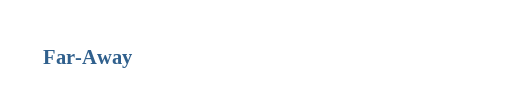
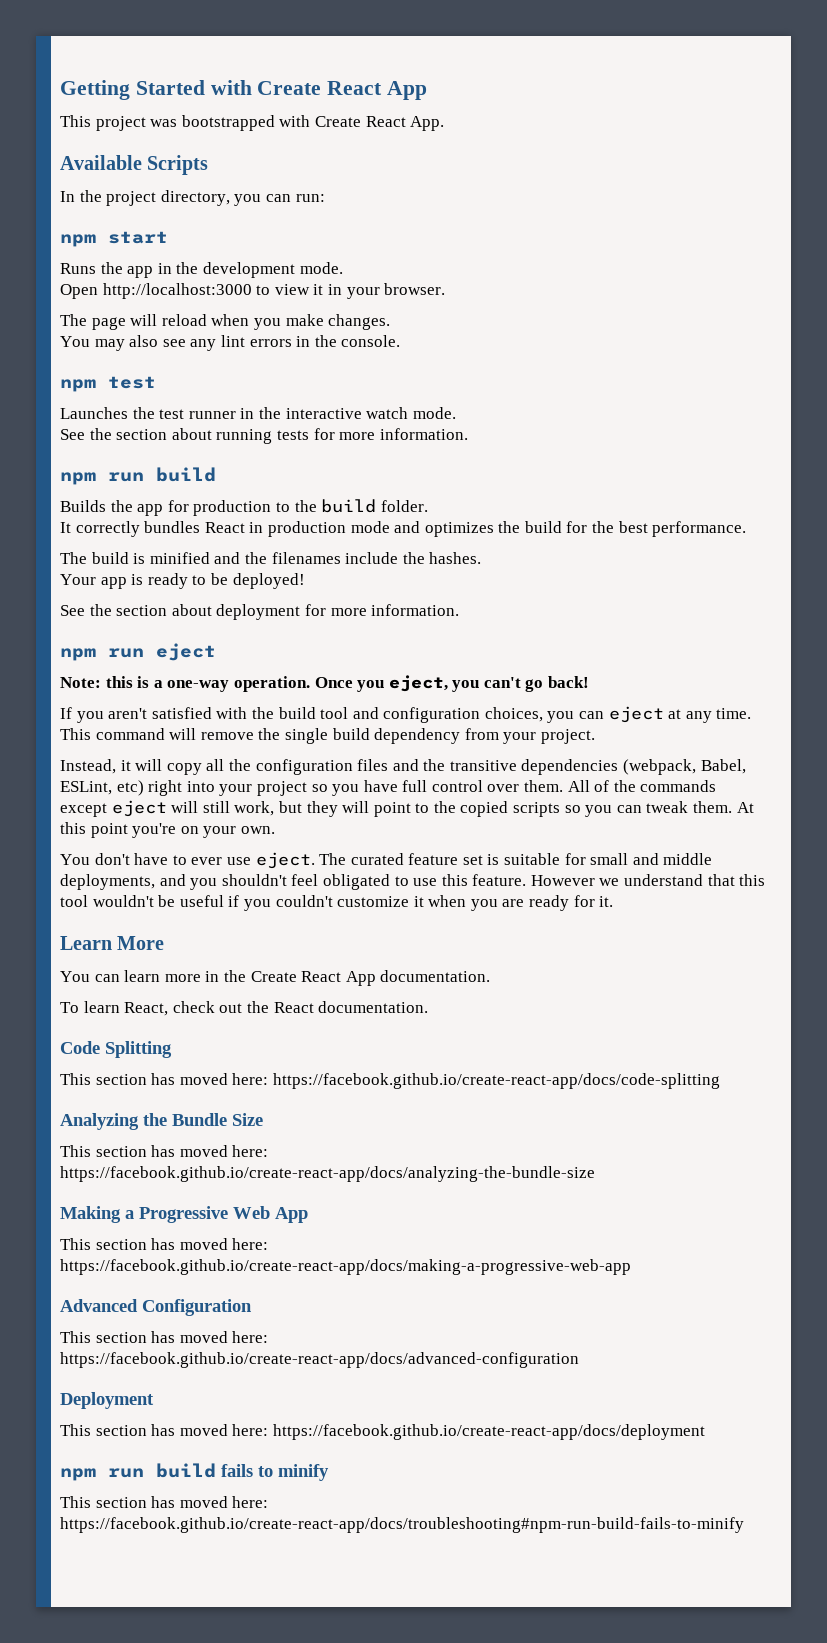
[43,50,133,68] Far-Away -> [60,80,428,100] [60,115,445,131] [60,155,209,175] [60,190,325,206] [60,231,168,247] [60,262,343,278] [60,283,446,299] [60,314,391,330] [60,335,401,351] [60,376,156,392] [60,407,456,419] [60,428,468,444] [60,467,216,485] [60,499,428,516] [60,521,747,537] [60,552,482,564] [60,573,305,589] [60,604,460,620] [60,643,216,661] [60,675,590,692] [60,706,752,723] [60,728,595,744] [60,759,746,775] [60,780,717,796] [60,800,754,817] [60,822,275,838] [60,852,713,869] [60,874,766,890] [60,895,614,911] [60,936,165,950] [60,970,491,986] [60,1001,429,1016] [60,1041,172,1058] [60,1073,720,1089] [60,1113,263,1130] [60,1145,269,1157] [60,1166,595,1182] [60,1206,308,1223] [60,1238,269,1250] [60,1259,631,1275] [60,1299,252,1316] [60,1331,269,1343] [60,1352,579,1368] [60,1392,154,1409] [60,1424,705,1440] [60,1463,329,1481] [60,1496,269,1508] [60,1517,744,1533] Getting Started with Create React App // This project was bootstrapped with Create React App. // Available Scripts // In the project directory, you can run: // npm start // Runs the app in the development mode. // Open http://localhost:3000 to view it in your browser. // The page will reload when you make changes. // You may also see any lint errors in the console. // npm test // Launches the test runner in the interactive watch mode. // See the section about running tests for more information. // npm run build // Builds the app for production to the build folder. // It correctly bundles React in production mode and optimizes the build for the best performance. // The build is minified and the filenames include the hashes. // Your app is ready to be deployed! // See the section about deployment for more information. // npm run eject // Note: this is a one-way operation. Once you eject, you can't go back! // If you aren't satisfied with the build tool and configuration choices, you can eject at any time. This command will remove the single build dependency from your project. // Instead, it will copy all the configuration files and the transitive dependencies (webpack, Babel, ESLint, etc) right into your project so you have full control over them. All of the commands except eject will still work, but they will point to the copied scripts so you can tweak them. At this point you're on your own. // You don't have to ever use eject. The curated feature set is suitable for small and middle deployments, and you shouldn't feel obligated to use this feature. However we understand that this tool wouldn't be useful if you couldn't customize it when you are ready for it. // Learn More // You can learn more in the Create React App documentation. // To learn React, check out the React documentation. // Code Splitting // This section has moved here: https://facebook.github.io/create-react-app/docs/code-splitting // Analyzing the Bundle Size // This section has moved here: https://facebook.github.io/create-react-app/docs/analyzing-the-bundle-size // Making a Progressive Web App // This section has moved here: https://facebook.github.io/create-react-app/docs/making-a-progressive-web-app // Advanced Configuration // This section has moved here: https://facebook.github.io/create-react-app/docs/advanced-configuration // Deployment // This section has moved here: https://facebook.github.io/create-react-app/docs/deployment // npm run build fails to minify // This section has moved here: https://facebook.github.io/create-react-app/docs/troubleshooting#npm-run-build-fails-to-minify

